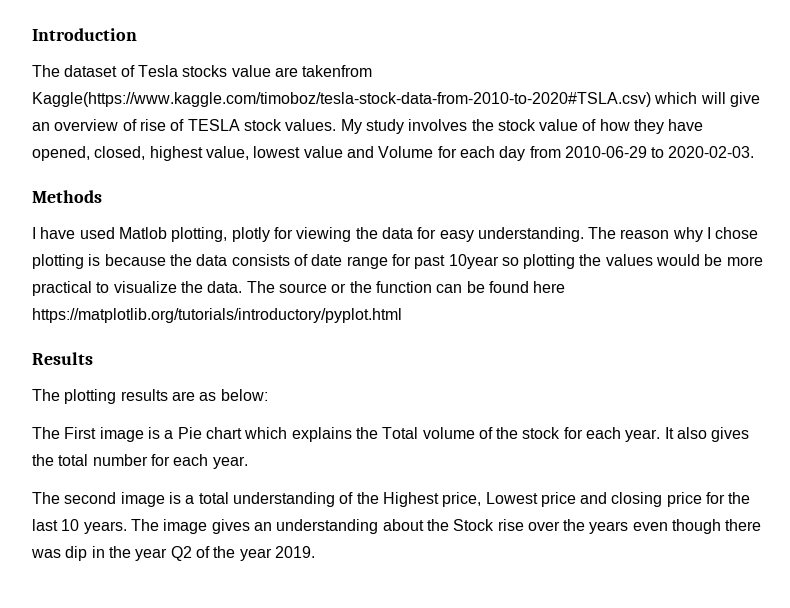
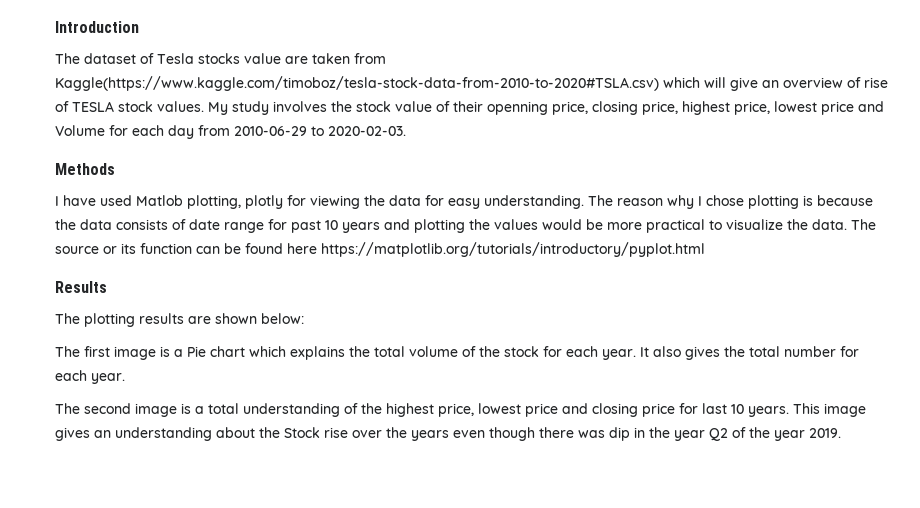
[302,65,373,77] takenfrom -> [312,53,386,64] taken from
[599,119,704,134] [32,146,343,161] how they have opened, closed, highest value, lowest value -> [453,101,854,115] their openning price, closing price, highest price, lowest price
[448,254,519,269] 10year so -> [325,219,410,233] 10 years and
[349,281,372,293] the -> [121,243,136,254] its
[199,392,217,401] as -> [215,313,257,324] shown
[64,427,97,439] First -> [84,346,110,357] first
[382,427,419,439] Total -> [374,346,405,357] total
[382,492,538,507] Highest price, Lowest -> [386,403,521,417] highest price, lowest
[728,492,751,504] the -> (698, 408) none
[130,519,159,531] The -> [793,403,820,414] This

